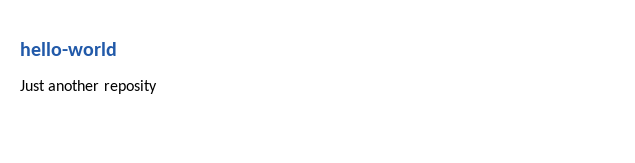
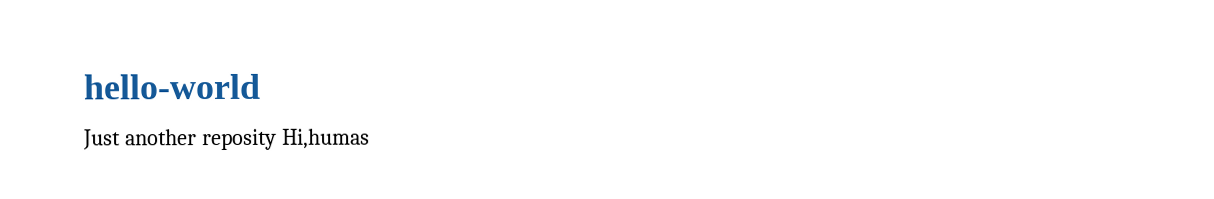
(157, 87) none -> [281,128,370,149] Hi,humas

